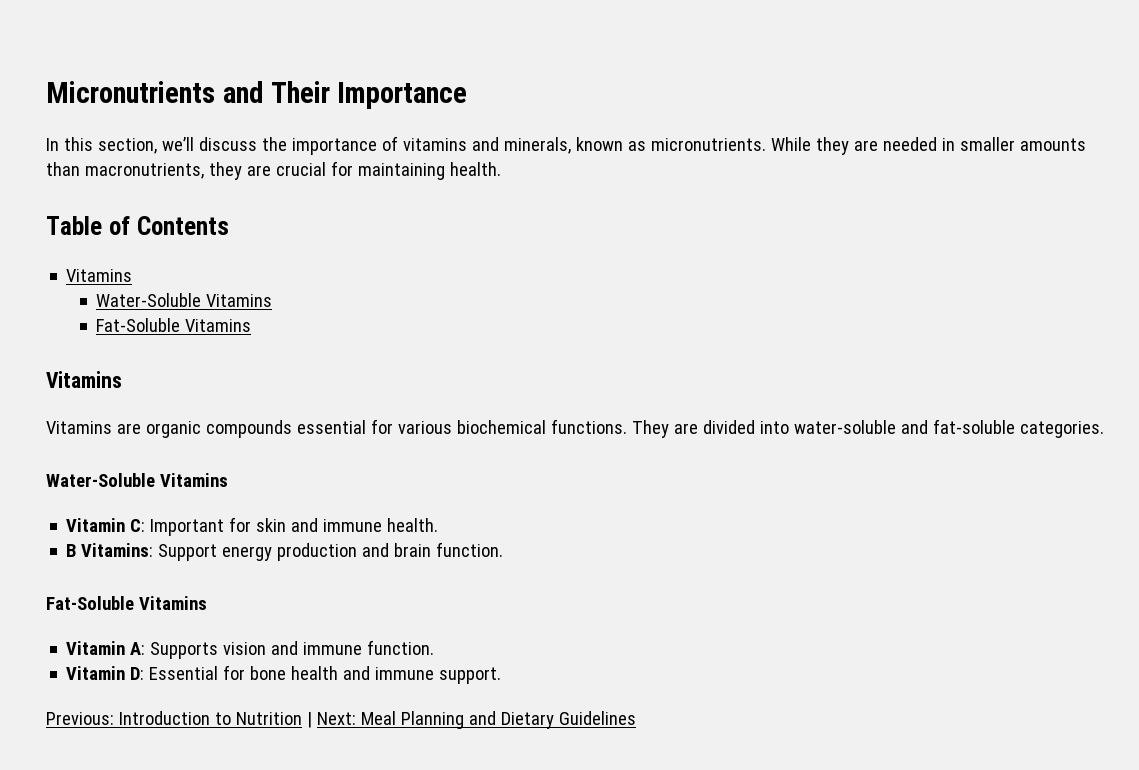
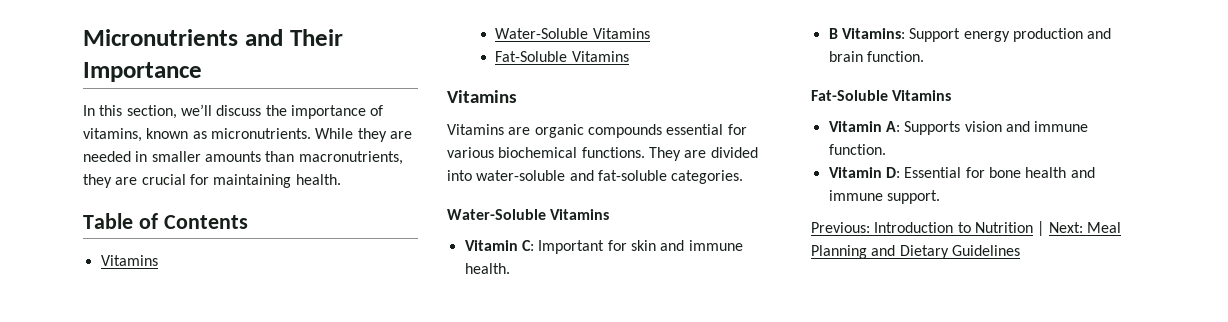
[402,137,571,154] vitamins and minerals, -> [83,128,142,142] vitamins,

